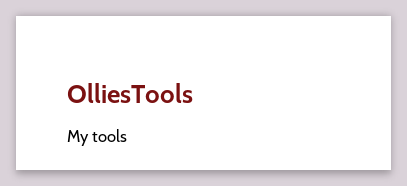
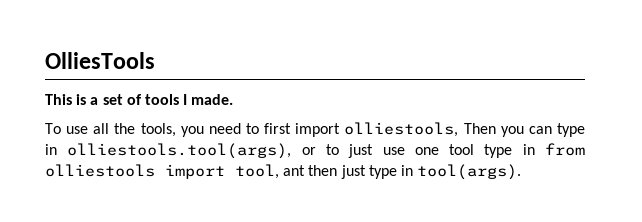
[67,129,128,146] My tools -> [45,94,234,105] [45,122,585,137] [45,143,586,159] [45,164,522,180] This is a set of tools I made. // To use all the tools, you need to first import olliestools, Then you can type in olliestools.tool(args), or to just use one tool type in from olliestools import tool, ant then just type in tool(args).

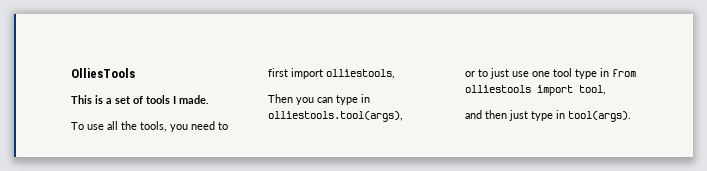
(459, 129) none -> (395, 74) //
(292, 151) none -> (403, 116) //
[283,165,306,176] ant -> [465,110,482,119] // and

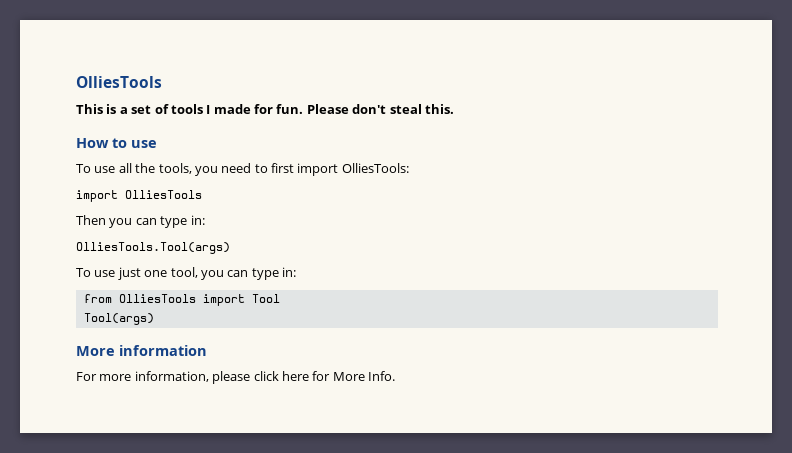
[179,95,209,104] made. -> [213,104,454,114] [76,138,157,148] made for fun. Please don't steal this. // How to use
[326,69,395,79] olliestools, -> [341,163,409,173] [76,190,202,202] OlliesTools: // import OlliesTools
[361,94,370,103] [268,111,403,122] [465,68,636,79] [465,85,606,96] [465,110,631,122] in olliestools.tool(args), // or to just use one tool type in from olliestools import tool, // and then just type in tool(args). -> [190,215,205,225] [76,242,230,254] [76,267,296,280] [83,294,280,306] [83,313,154,325] [76,345,207,356] [76,371,395,384] in: // OlliesTools.Tool(args) // To use just one tool, you can type in: // from OlliesTools import Tool // Tool(args) // More information // For more information, please click here for More Info.

